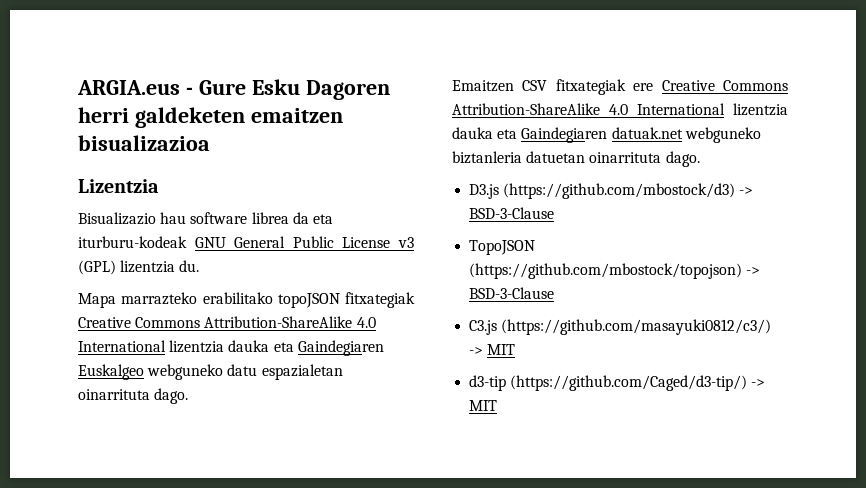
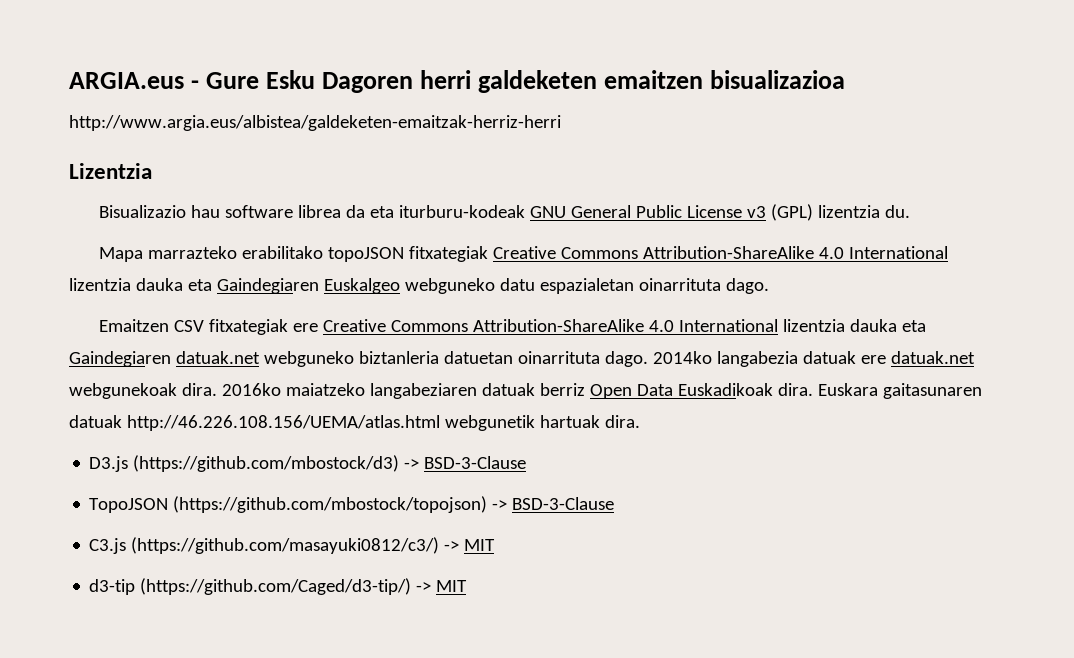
(210, 143) none -> [69,115,561,131] // http://www.argia.eus/albistea/galdeketen-emaitzak-herriz-herri
(700, 159) none -> [652,351,975,367] [69,383,982,399] [69,415,640,431] 2014ko langabezia datuak ere datuak.net webgunekoak dira. 2016ko maiatzeko langabeziaren datuak berriz Open Data Euskadikoak dira. Euskara gaitasunaren datuak http://46.226.108.156/UEMA/atlas.html webgunetik hartuak dira.

